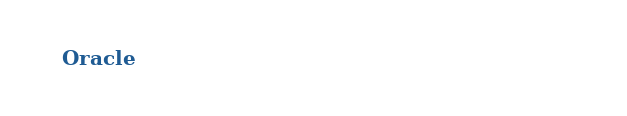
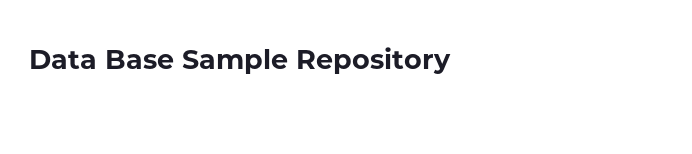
[62,50,136,65] Oracle -> [29,47,451,74] Data Base Sample Repository

